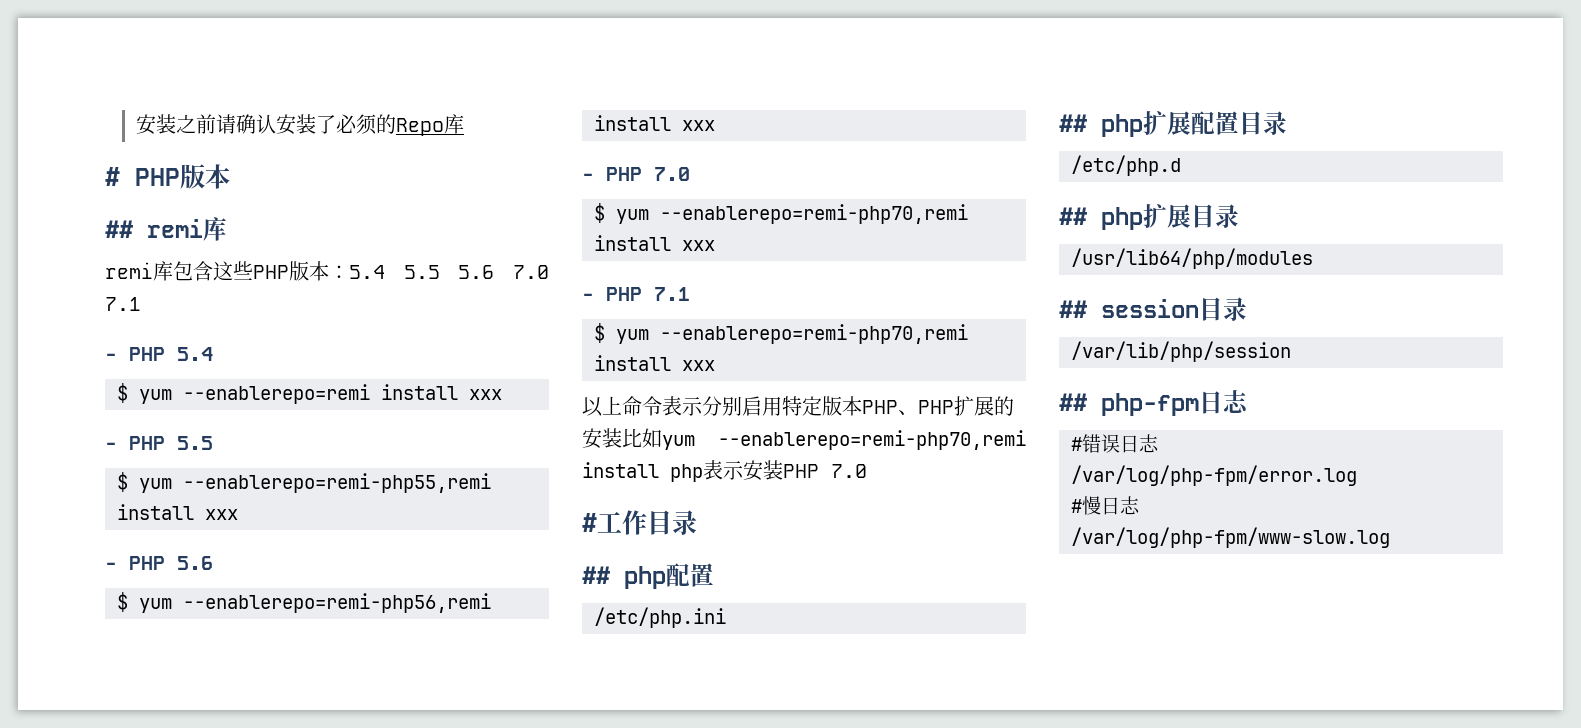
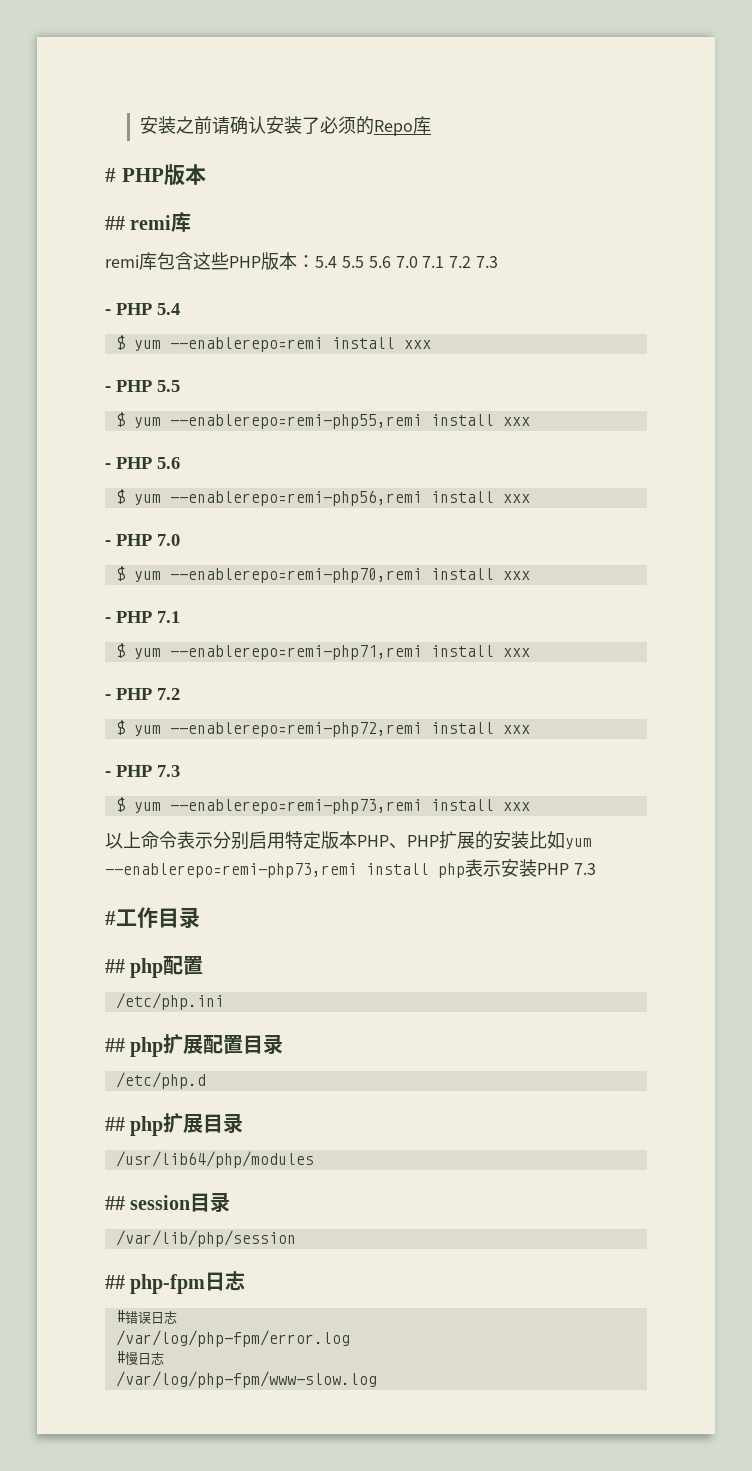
(141, 304) none -> [449,256,499,268] 7.2 7.3
[660,324,968,344] --enablerepo=remi-php70,remi -> [169,645,530,660] [105,688,180,700] [115,720,530,737] [105,765,180,777] [115,797,422,814] --enablerepo=remi-php71,remi install xxx // - PHP 7.2 // $ yum --enablerepo=remi-php72,remi install xxx // - PHP 7.3 // $ yum --enablerepo=remi-php73,remi
[718,430,1026,450] --enablerepo=remi-php70,remi -> [105,863,357,878] --enablerepo=remi-php73,remi
[831,464,867,478] 7.0 -> [573,863,596,875] 7.3

